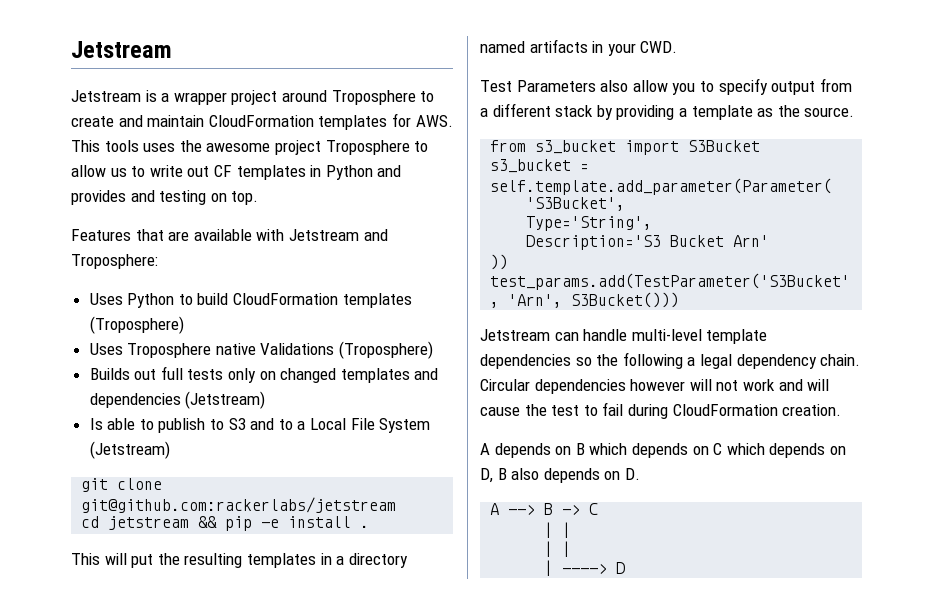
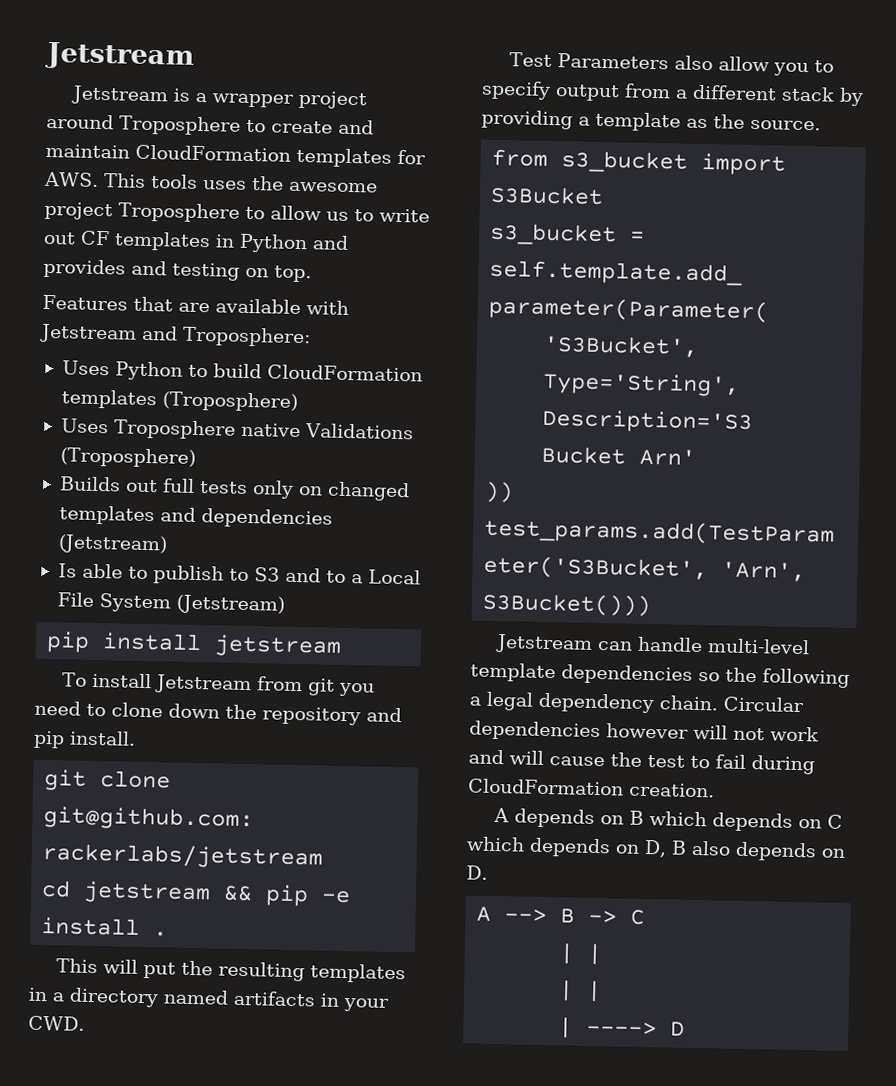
(170, 450) none -> [46,631,343,658] [61,672,375,697] [34,700,402,726] [33,730,136,749] // pip install jetstream // To install Jetstream from git you need to clone down the repository and pip install.

